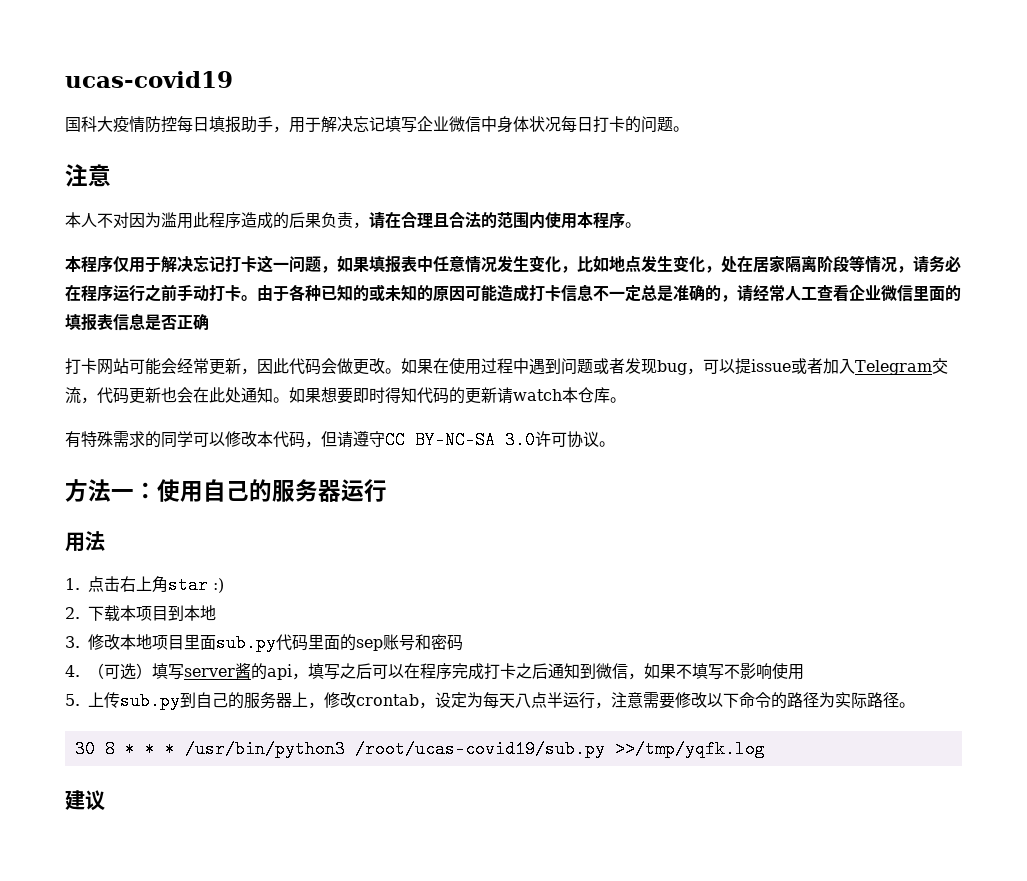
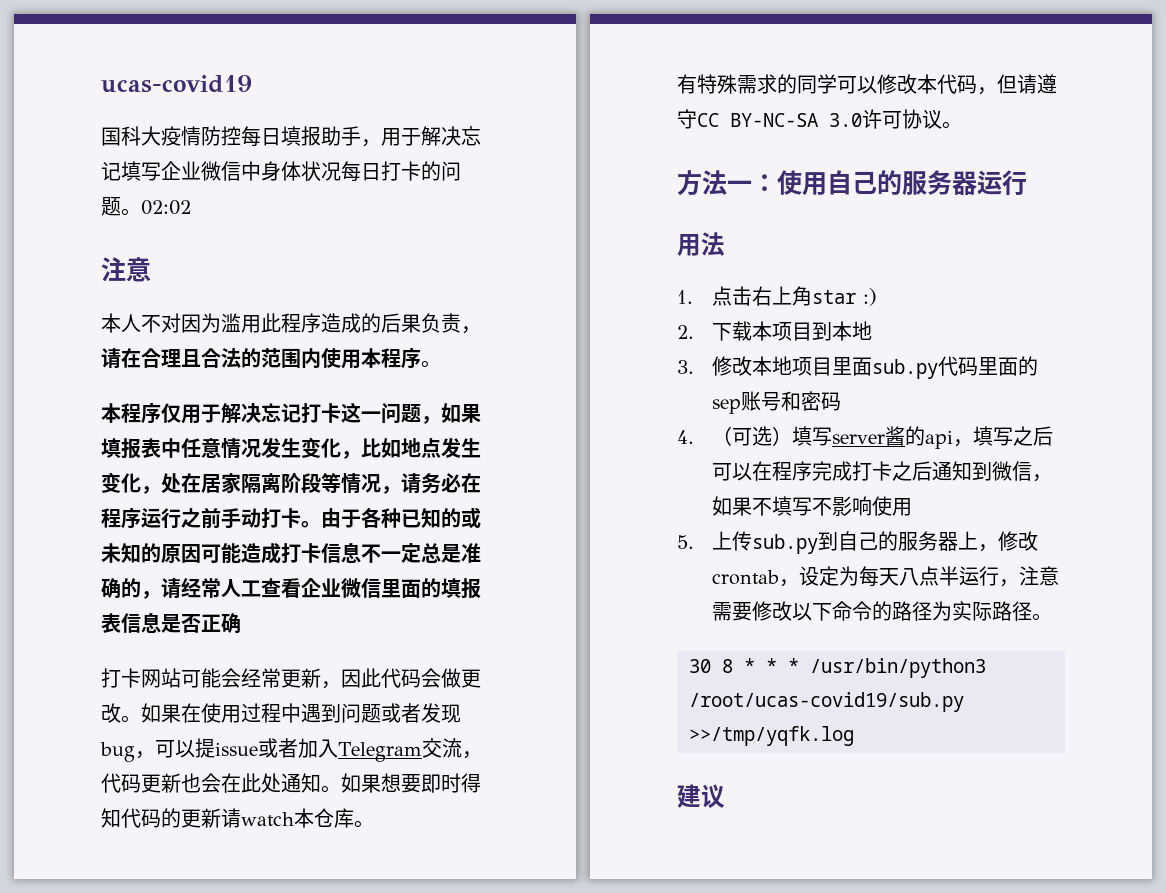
(689, 129) none -> [141,200,191,215] 02:02

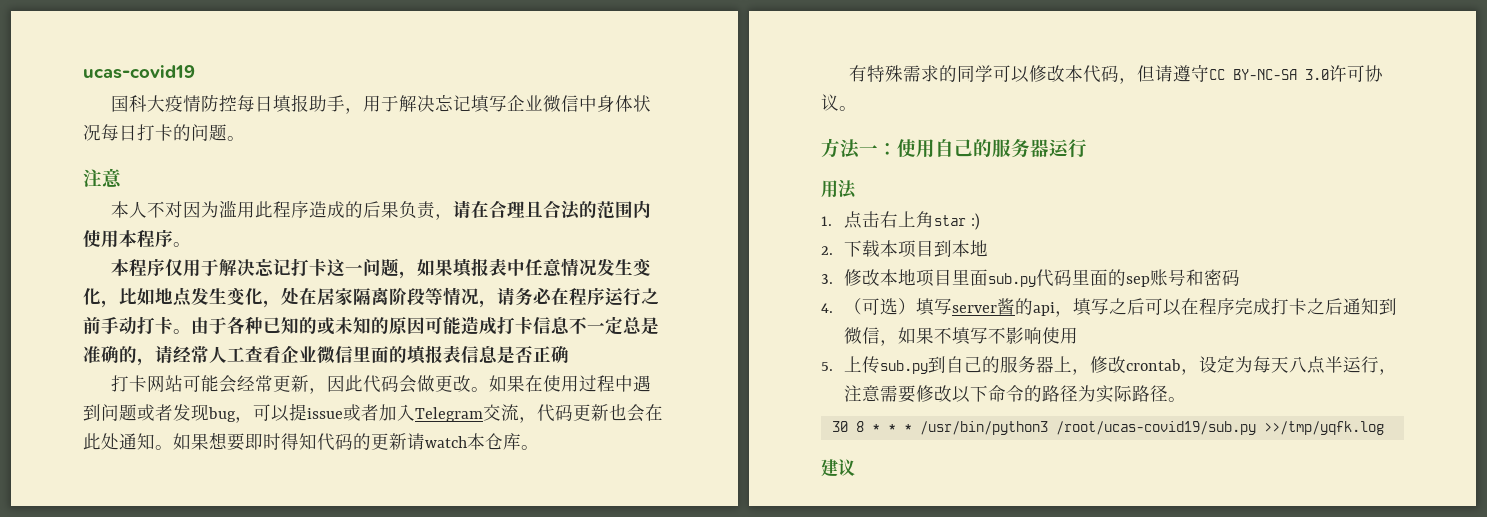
[141,200,191,215] 02:02 -> (245, 138) none

